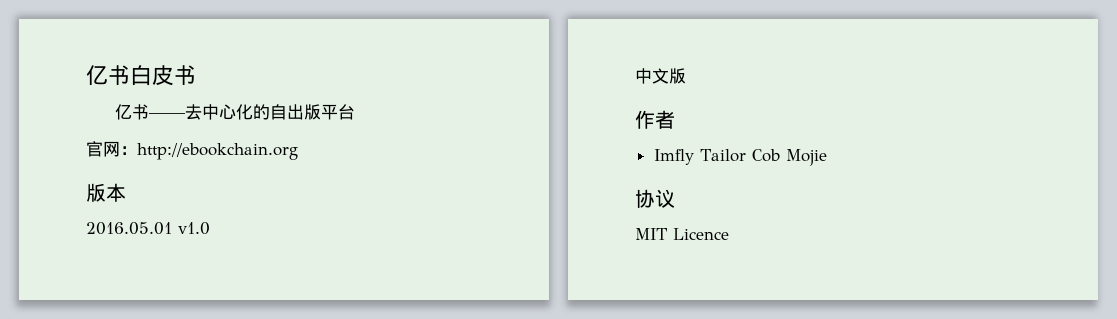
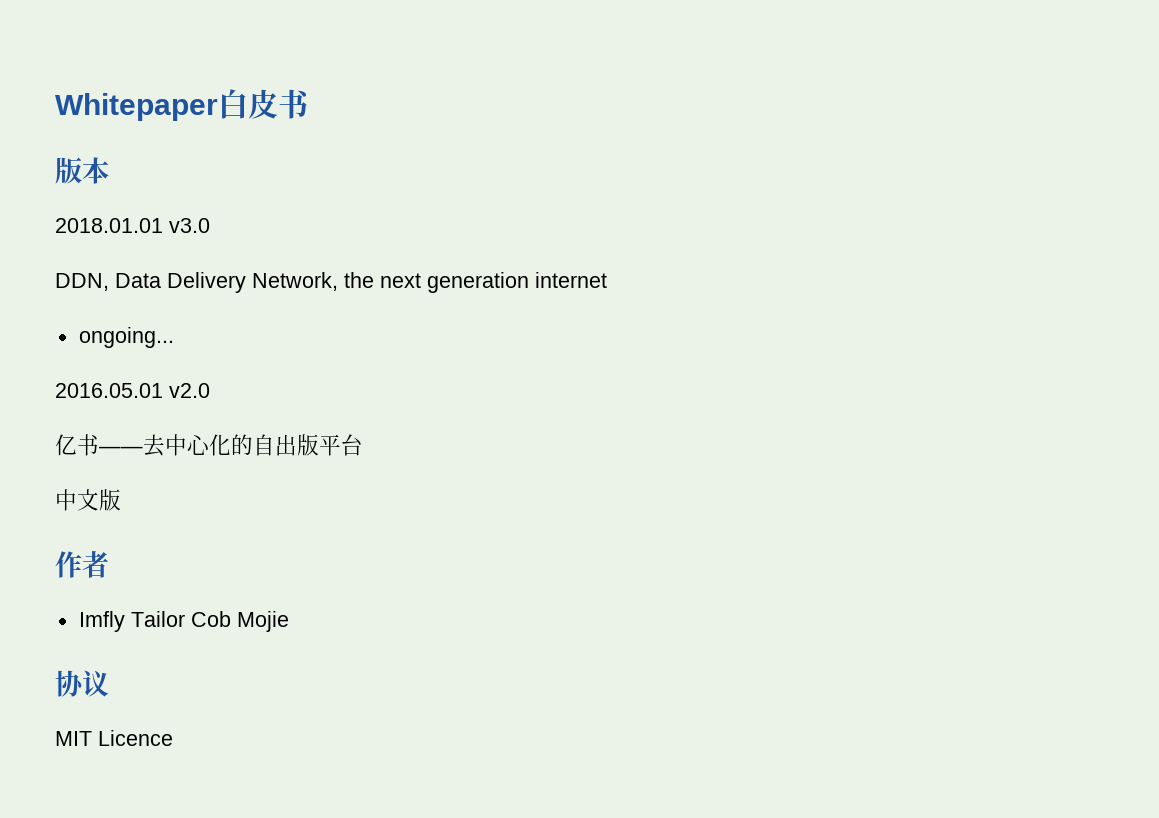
[86,65,130,85] 亿书 -> [55,93,218,121] Whitepaper
(196, 75) none -> [55,157,109,184] [55,218,210,233] [55,272,607,293] [78,327,174,348] [55,383,210,398] // 版本 // 2018.01.01 v3.0 // DDN, Data Delivery Network, the next generation internet // ongoing... // 2016.05.01 v2.0
[86,141,298,160] [86,183,126,202] [86,222,210,235] // 官网：http://ebookchain.org // 版本 // 2016.05.01 v1.0 -> (363, 445) none

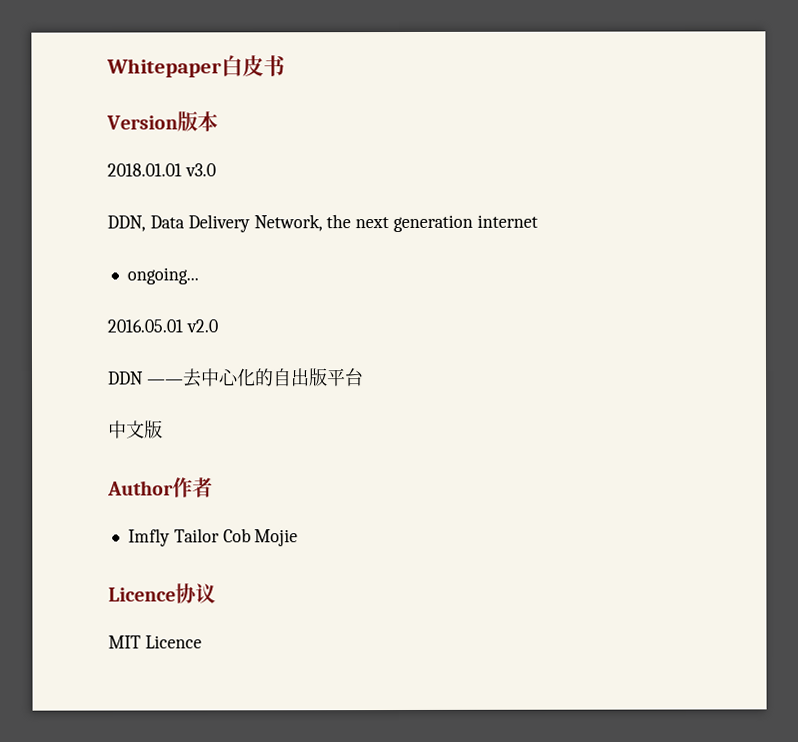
(309, 104) none -> [106,115,178,130] Version
[55,434,99,456] 亿书 -> [108,371,144,385] DDN
(121, 500) none -> [107,480,174,496] Author
(289, 621) none -> [108,587,176,602] Licence

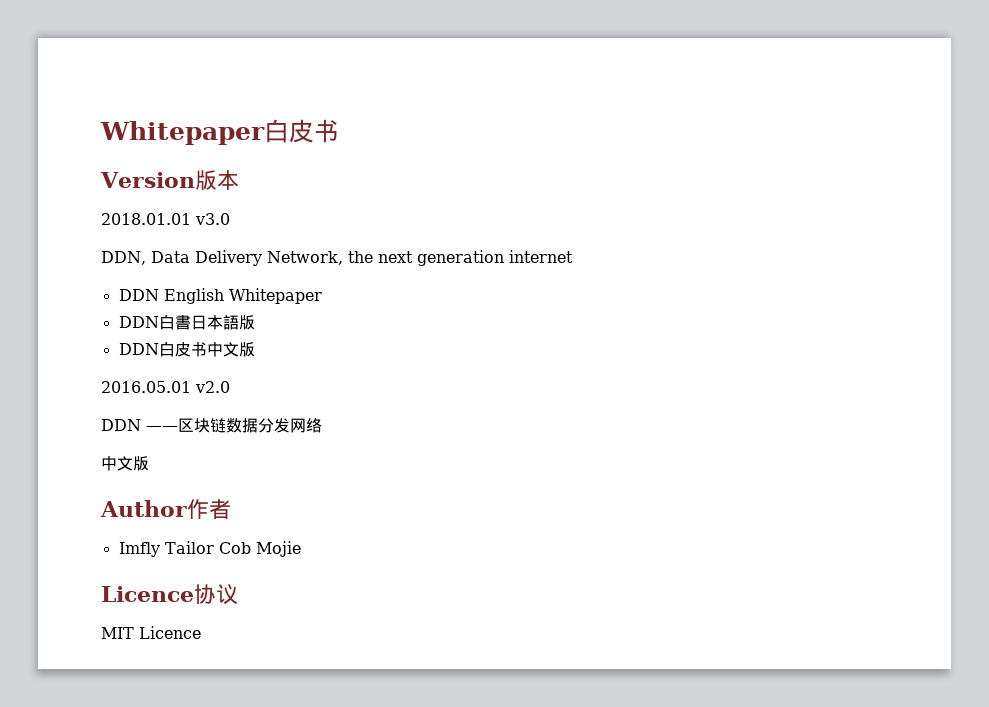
[126,267,199,285] ongoing... -> [118,288,322,304] [118,315,255,330] [118,342,255,357] DDN English Whitepaper // DDN白書日本語版 // DDN白皮书中文版
[181,368,364,388] 去中心化的自出版平台 -> [178,418,322,433] 区块链数据分发网络

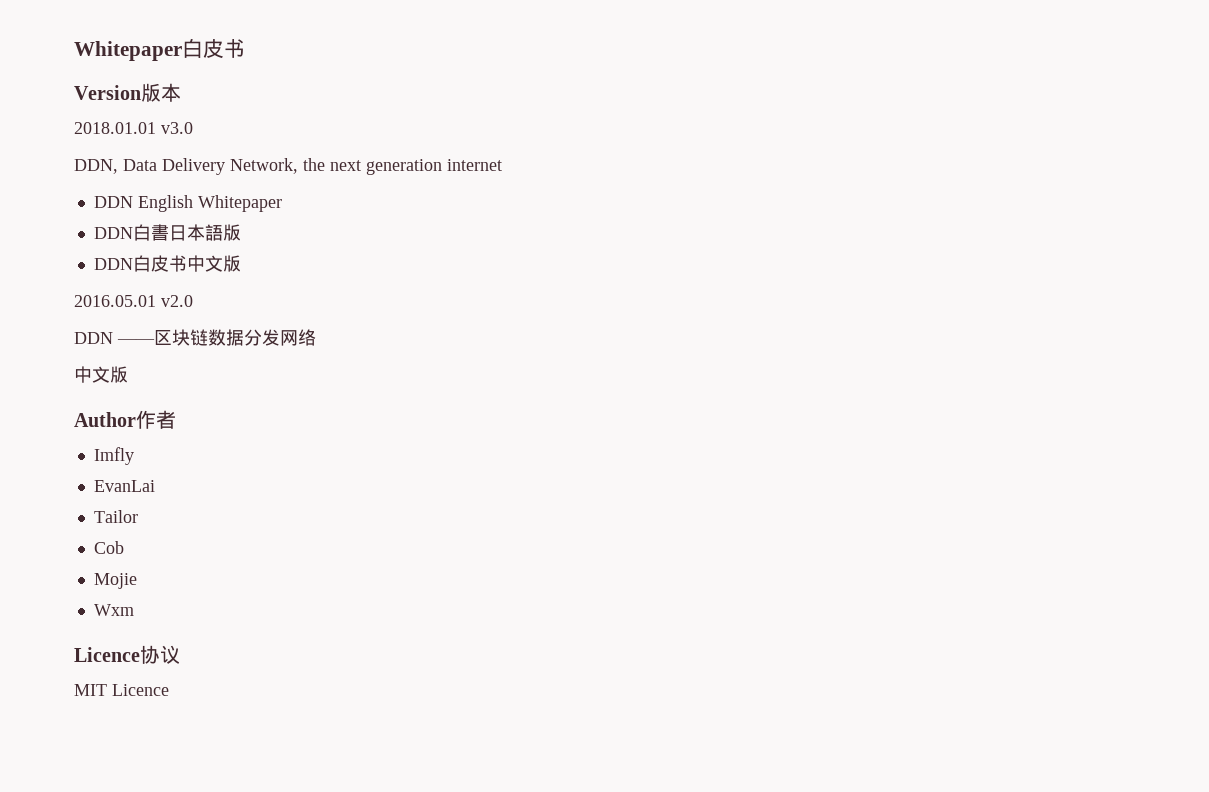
(160, 549) none -> [93,480,155,492] // EvanLai //
(214, 547) none -> (138, 516) //
(251, 548) none -> (124, 547) //
(301, 549) none -> [93,604,134,616] // Wxm

